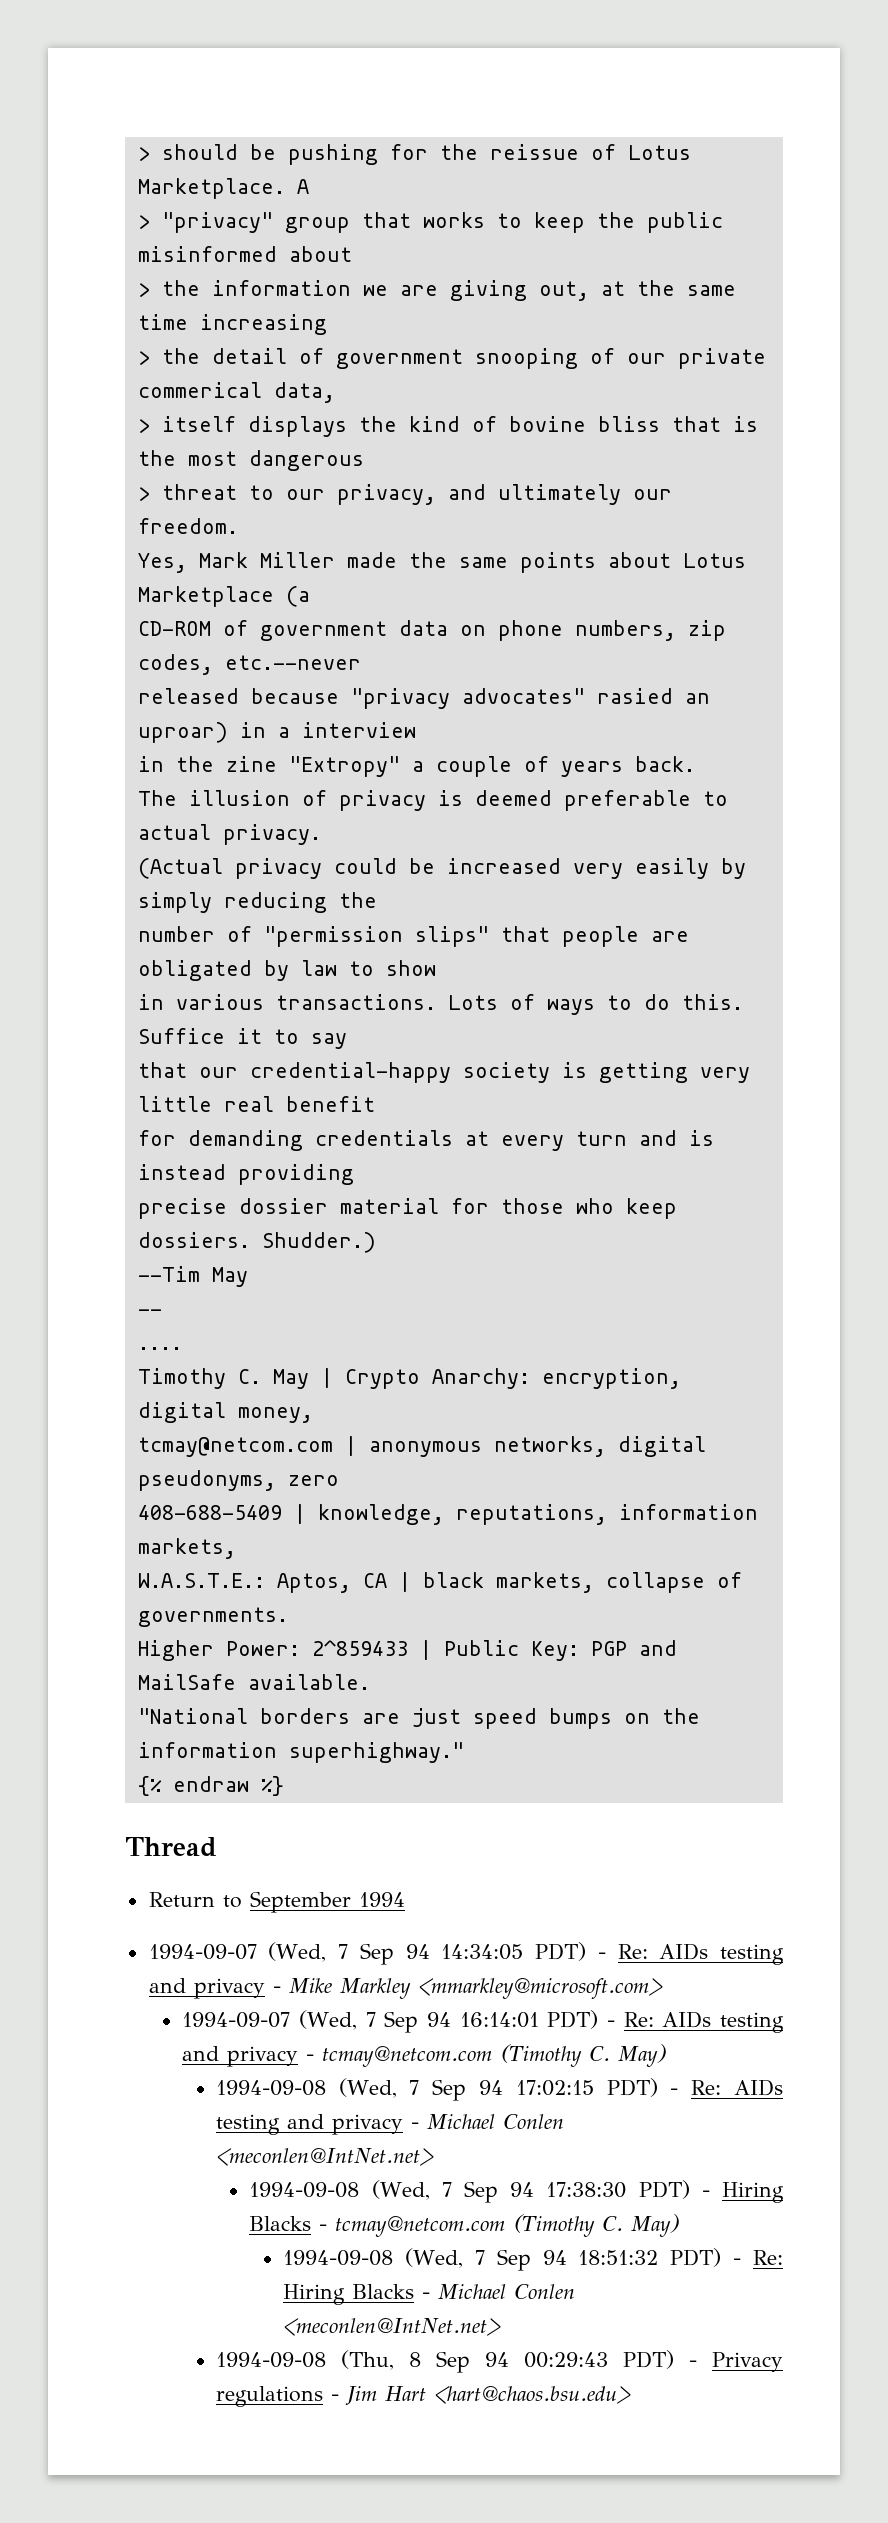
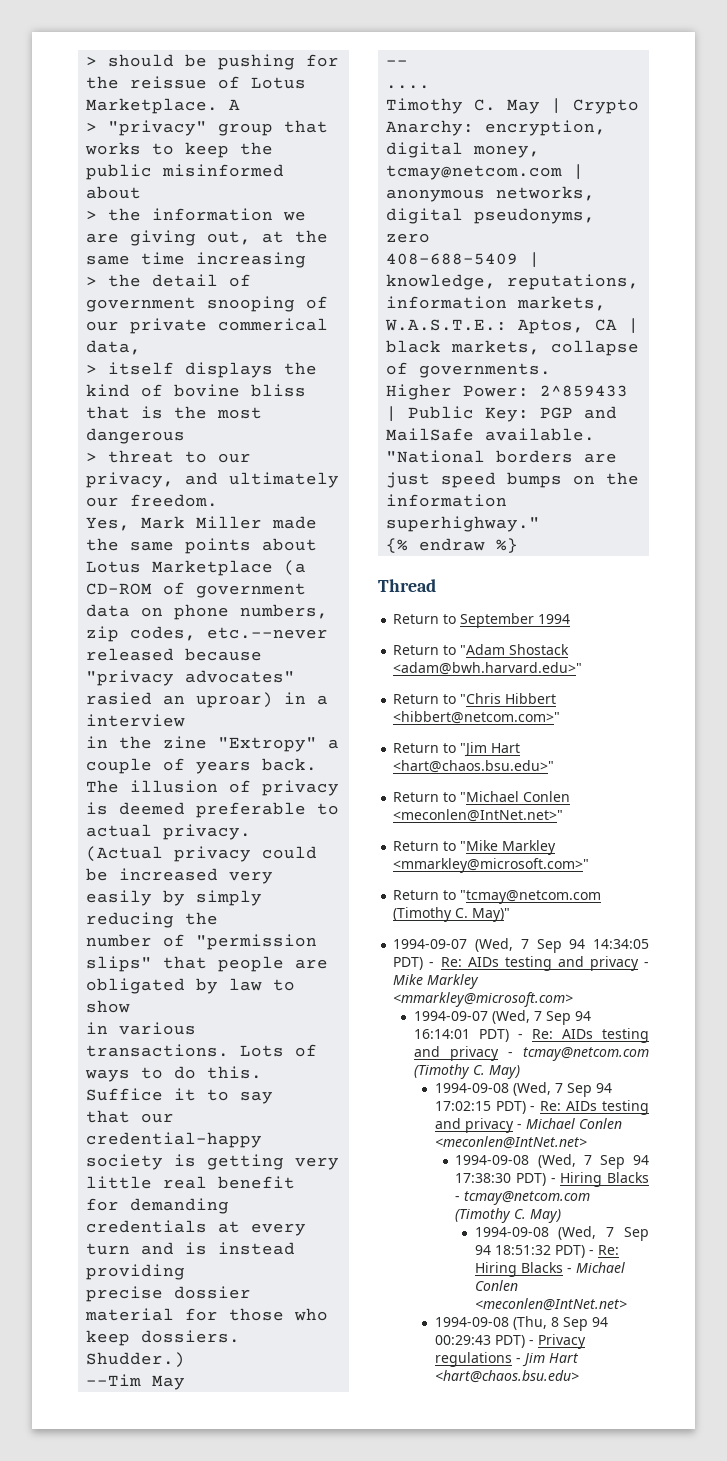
(405, 1899) none -> [393,644,570,655] [393,662,583,675] [393,693,557,704] [393,711,561,724] [393,742,521,757] [393,760,555,773] [393,791,571,802] [393,809,564,822] [393,840,557,855] [393,858,590,873] [393,890,602,904] [393,907,511,922] // Return to "Adam Shostack <adam@bwh.harvard.edu>" // Return to "Chris Hibbert <hibbert@netcom.com>" // Return to "Jim Hart <hart@chaos.bsu.edu>" // Return to "Michael Conlen <meconlen@IntNet.net>" // Return to "Mike Markley <mmarkley@microsoft.com>" // Return to "tcmay@netcom.com (Timothy C. May)"

